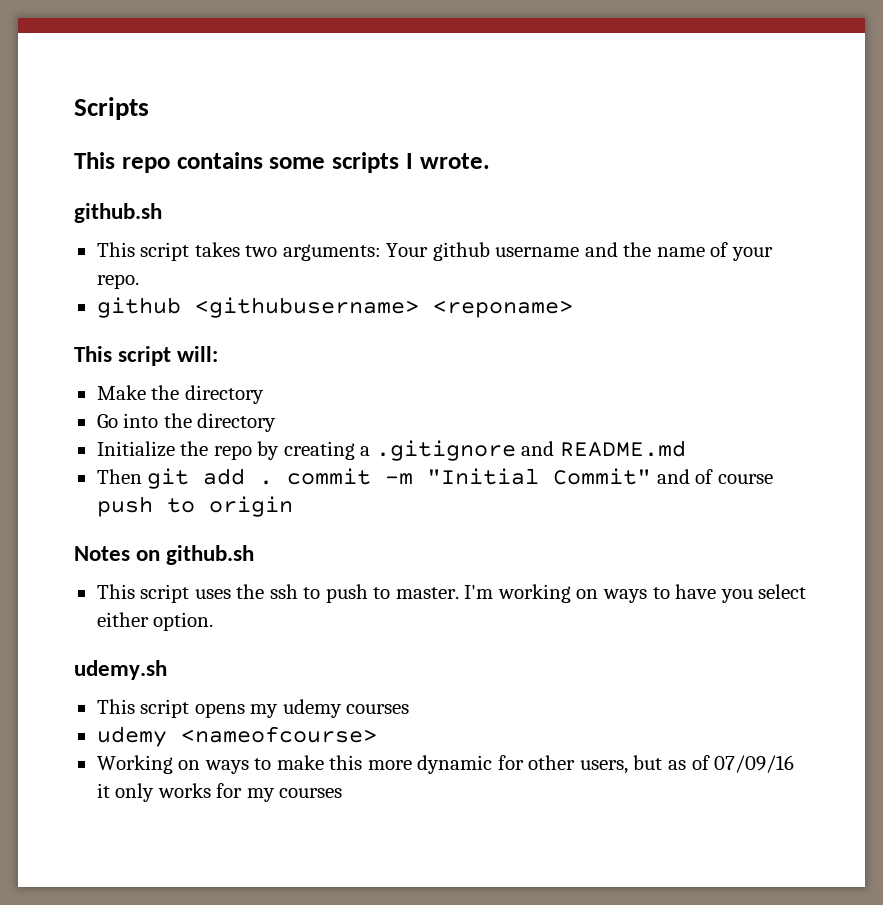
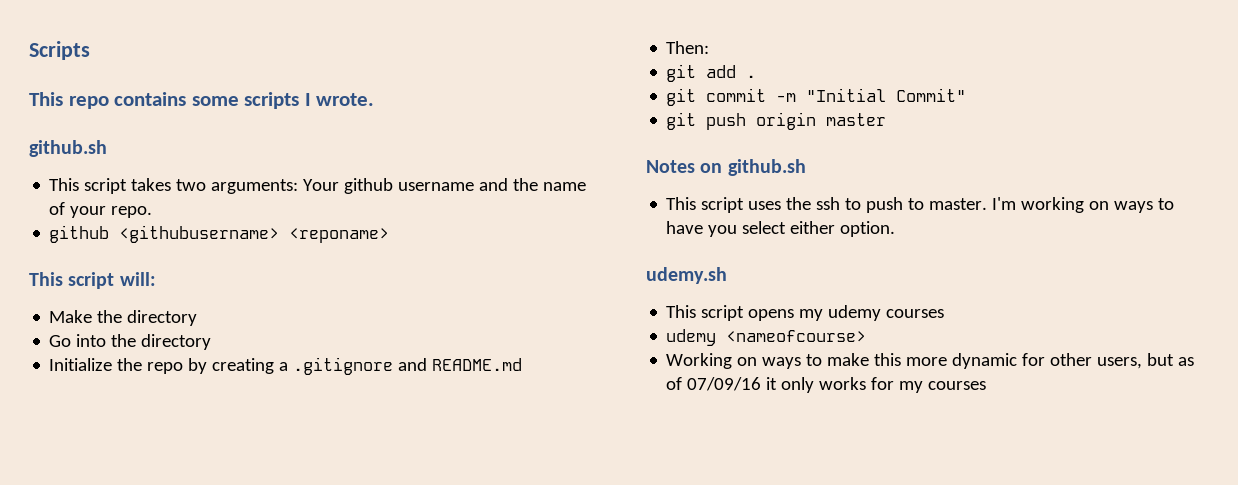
[96,469,142,484] Then -> [666,41,710,54] Then: //
(274, 482) none -> [666,88,697,106] // git
[656,469,773,484] [96,496,195,517] and of course push to -> [666,112,747,130] // git push
(293, 506) none -> [826,113,887,126] master

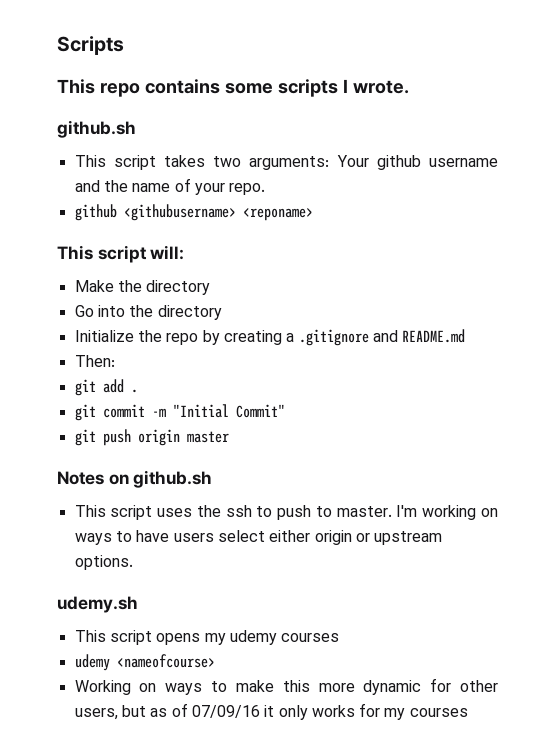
[708,225,738,237] you -> [173,533,214,542] users
[840,221,896,237] option. -> [314,530,443,545] [74,555,133,570] origin or upstream options.

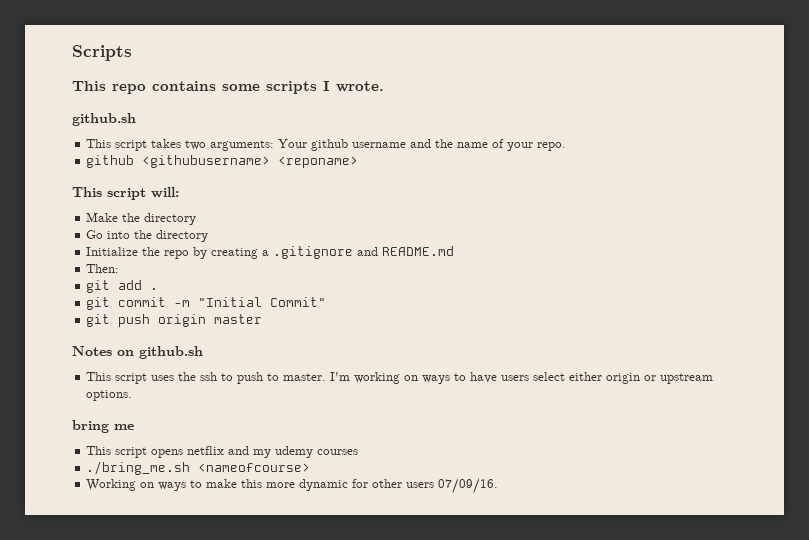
[57,596,138,613] udemy.sh -> [72,420,134,433] bring me
(201, 639) none -> [187,446,250,455] netflix and
[74,654,110,671] udemy -> [86,461,191,475] ./bring_me.sh
[74,703,468,720] users, but as of 07/09/16 it only works for my courses -> [406,478,499,494] users 07/09/16.

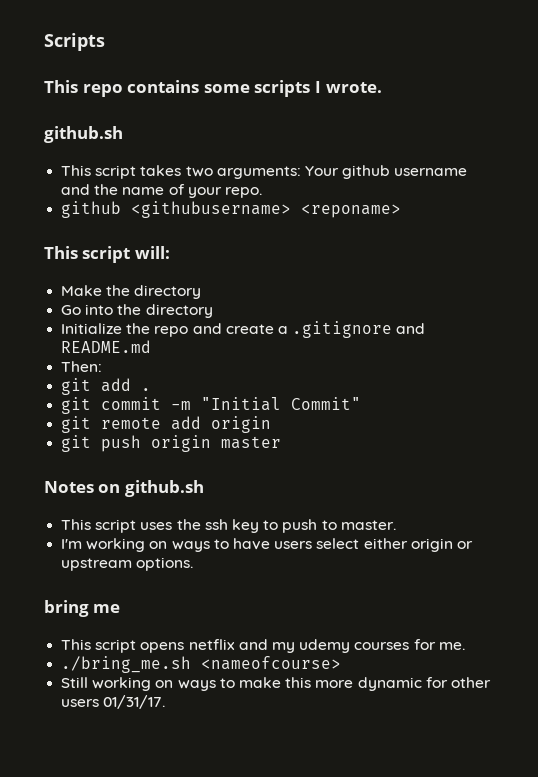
[193,247,259,259] by creating -> [192,323,274,334] and create
(327, 302) none -> [61,416,272,433] // git remote add origin
(218, 376) none -> [231,519,259,533] key
(327, 377) none -> (396, 525) //
(359, 452) none -> [413,639,465,650] for me.
[86,479,137,491] Working -> [61,677,152,691] Still working
[438,478,499,494] 07/09/16. -> [103,695,166,709] 01/31/17.

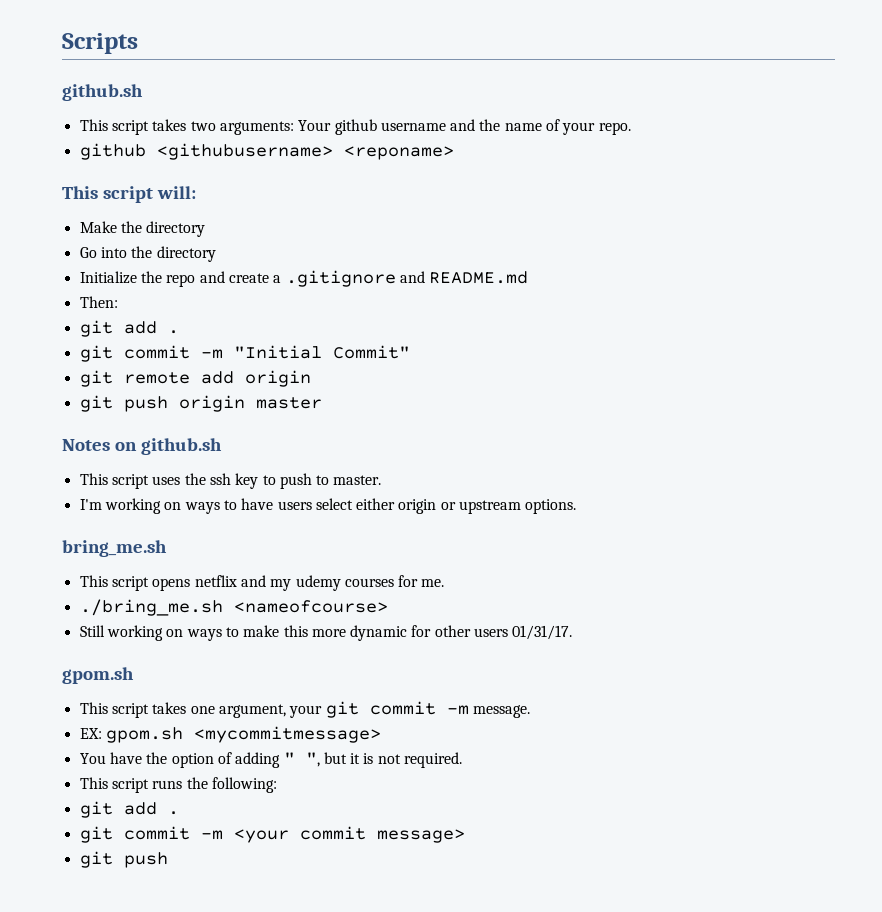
[44,80,382,97] // This repo contains some scripts I wrote. -> (138, 43) none
[44,600,121,617] bring me -> [62,540,167,557] bring_me.sh
(166, 702) none -> [62,667,134,684] [79,701,530,718] [79,726,381,743] [79,752,463,768] [79,777,277,793] [79,801,179,818] [79,826,465,843] [79,851,168,868] // gpom.sh // This script takes one argument, your git commit -m message. // EX: gpom.sh <mycommitmessage> // You have the option of adding " ", but it is not required. // This script runs the following: // git add . // git commit -m <your commit message> // git push

